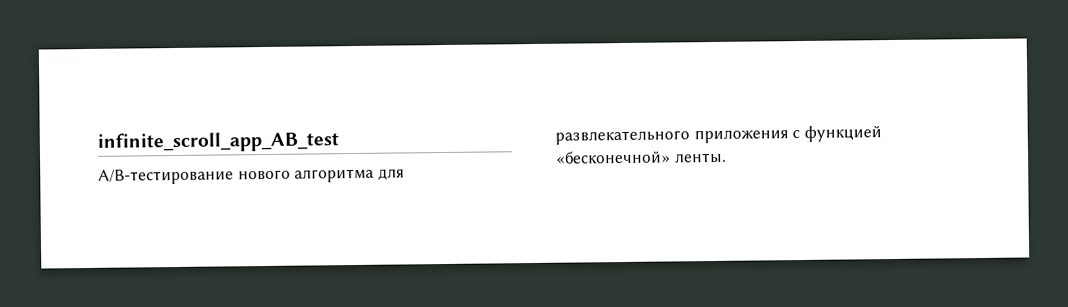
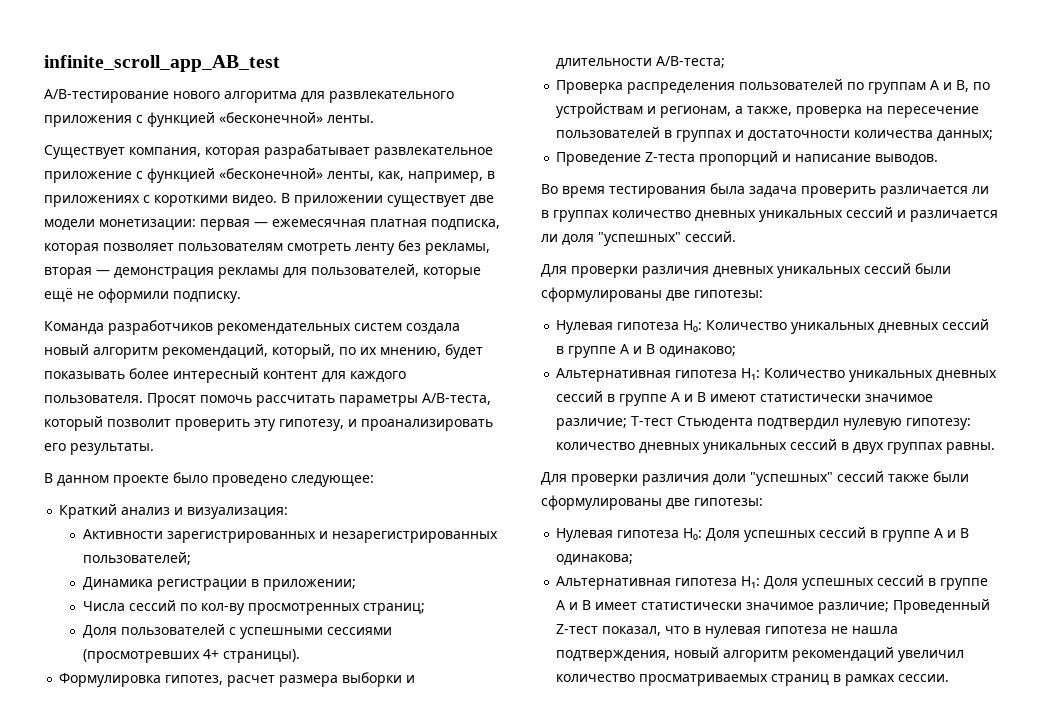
(727, 158) none -> [44,144,493,159] [44,168,495,183] [44,193,494,207] [44,219,500,231] [44,240,490,255] [44,264,481,279] [44,288,241,303] [44,320,460,335] [44,344,483,359] [44,368,406,383] [44,393,491,407] [44,416,493,431] [44,443,154,455] [44,472,374,487] [59,504,289,519] [83,529,499,543] [83,552,192,565] [83,577,357,591] [83,600,426,615] [83,624,393,639] [83,649,301,663] [59,672,416,687] [556,56,726,69] [556,79,991,94] [556,103,980,118] [556,127,994,142] [556,151,939,166] [541,183,989,198] [541,207,998,222] [541,231,736,246] [541,263,951,278] [541,287,763,302] [556,319,990,334] [556,344,737,358] [556,368,998,382] [556,391,934,406] [556,416,972,430] [556,439,996,454] [541,471,969,486] [541,495,763,510] [556,527,970,542] [556,554,634,565] [556,575,989,590] [556,599,991,614] [556,624,899,638] [556,647,965,662] [556,674,950,686] // Существует компания, которая разрабатывает развлекательное приложение с функцией «бесконечной» ленты, как, например, в приложениях с короткими видео. В приложении существует две модели монетизации: первая — ежемесячная платная подписка, которая позволяет пользователям смотреть ленту без рекламы, вторая — демонстрация рекламы для пользователей, которые ещё не оформили подписку. // Команда разработчиков рекомендательных систем создала новый алгоритм рекомендаций, который, по их мнению, будет показывать более интересный контент для каждого пользователя. Просят помочь рассчитать параметры A/B-теста, который позволит проверить эту гипотезу, и проанализировать его результаты. // В данном проекте было проведено следующее: // Краткий анализ и визуализация: // Активности зарегистрированных и незарегистрированных пользователей; // Динамика регистрации в приложении; // Числа сессий по кол-ву просмотренных страниц; // Доля пользователей с успешными сессиями (просмотревших 4+ страницы). // Формулировка гипотез, расчет размера выборки и длительности A/B-теста; // Проверка распределения пользователей по группам A и B, по устройствам и регионам, а также, проверка на пересечение пользователей в группах и достаточности количества данных; // Проведение Z-теста пропорций и написание выводов. // Во время тестирования была задача проверить различается ли в группах количество дневных уникальных сессий и различается ли доля "успешных" сессий. // Для проверки различия дневных уникальных сессий были сформулированы две гипотезы: // Нулевая гипотеза H₀: Количество уникальных дневных сессий в группе A и B одинаково; // Альтернативная гипотеза H₁: Количество уникальных дневных сессий в группе A и B имеют статистически значимое различие; Т-тест Стьюдента подтвердил нулевую гипотезу: количество дневных уникальных сессий в двух группах равны. // Для проверки различия доли "успешных" сессий также были сформулированы две гипотезы: // Нулевая гипотеза H₀: Доля успешных сессий в группе A и B одинакова; // Альтернативная гипотеза H₁: Доля успешных сессий в группе A и B имеет статистически значимое различие; Проведенный Z-тест показал, что в нулевая гипотеза не нашла подтверждения, новый алгоритм рекомендаций увеличил количество просматриваемых страниц в рамках сессии.

